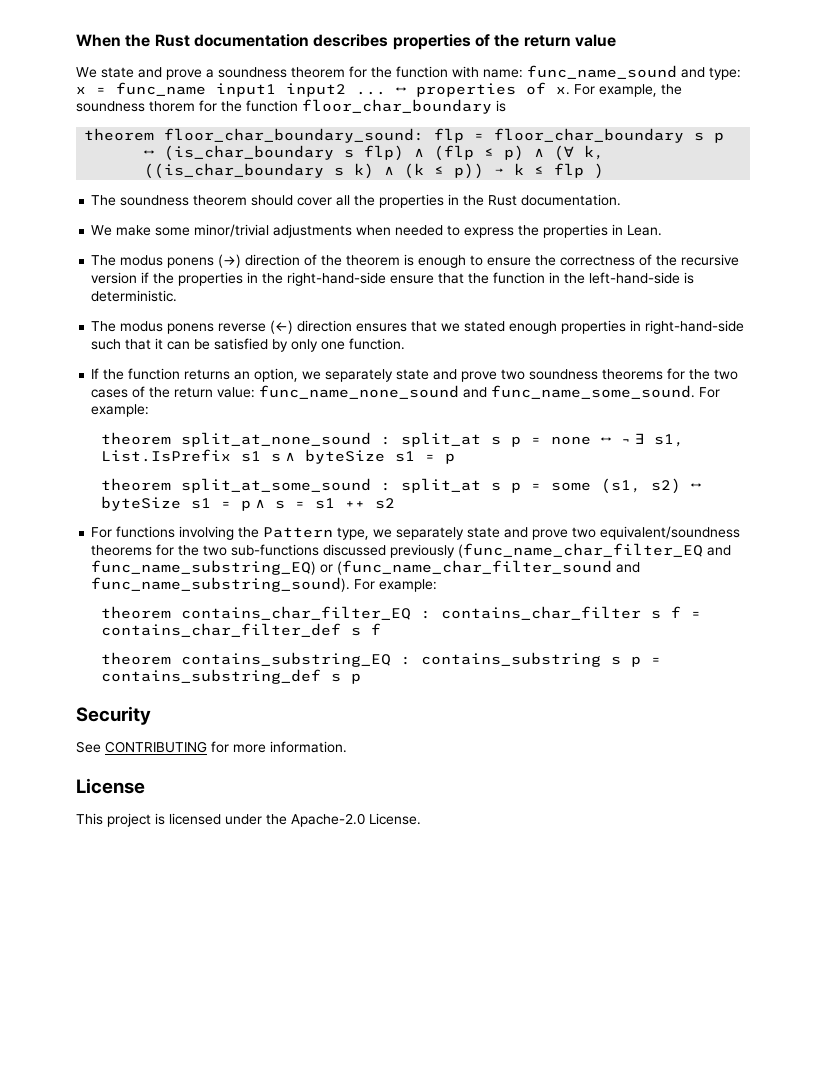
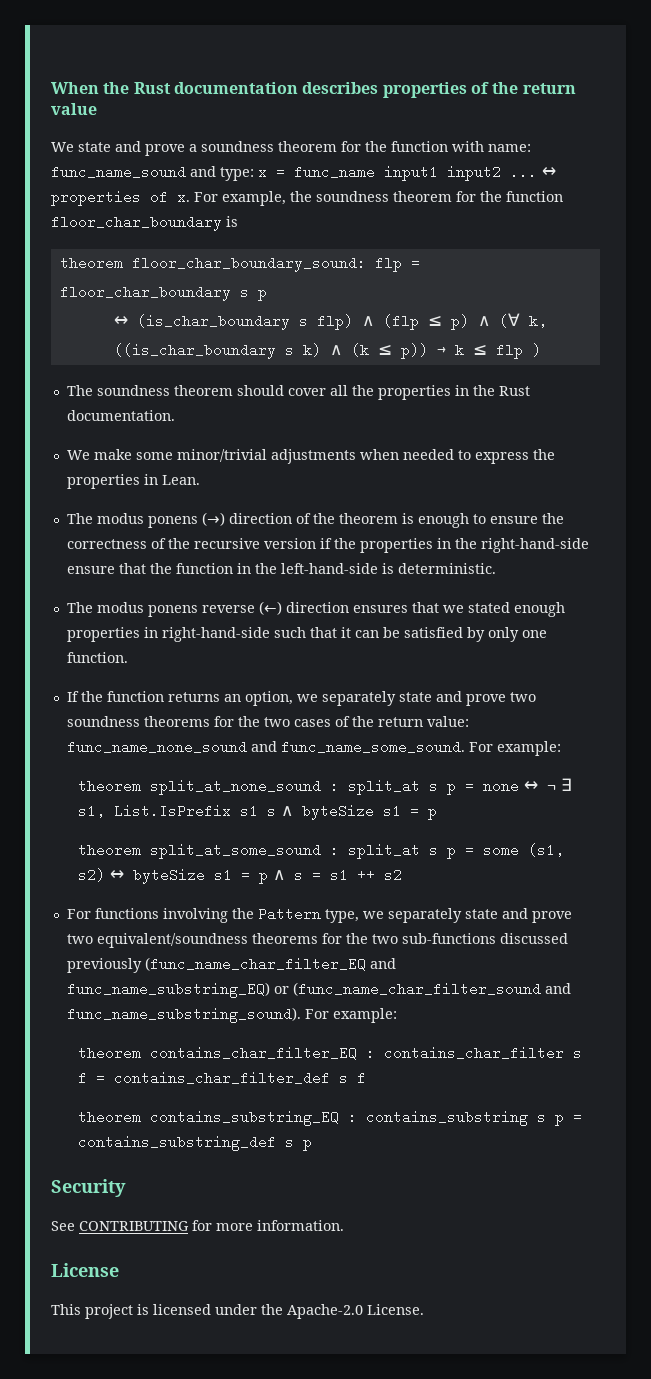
[149,101,195,112] thorem -> [393,191,452,202] theorem

